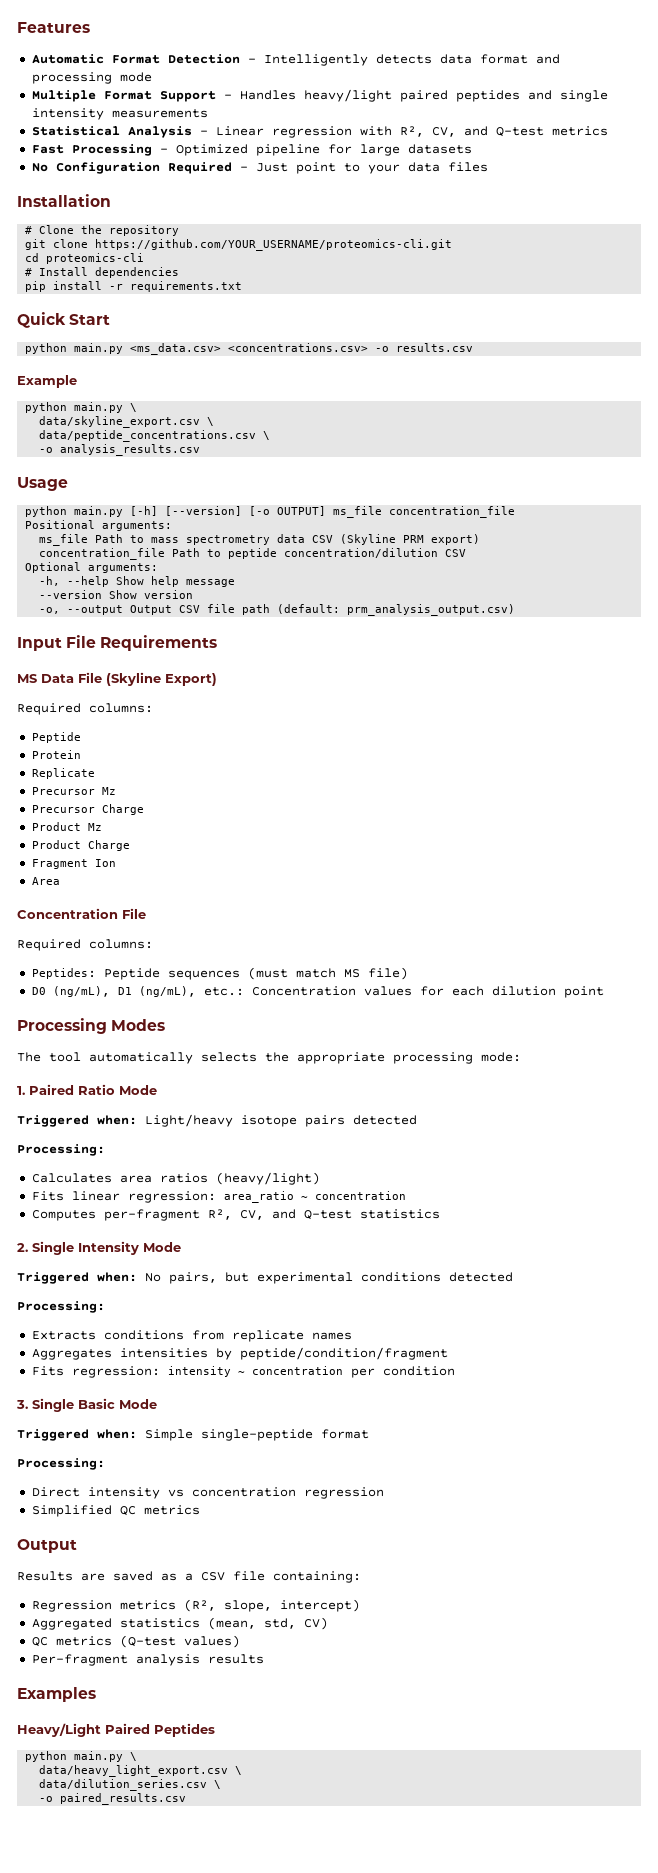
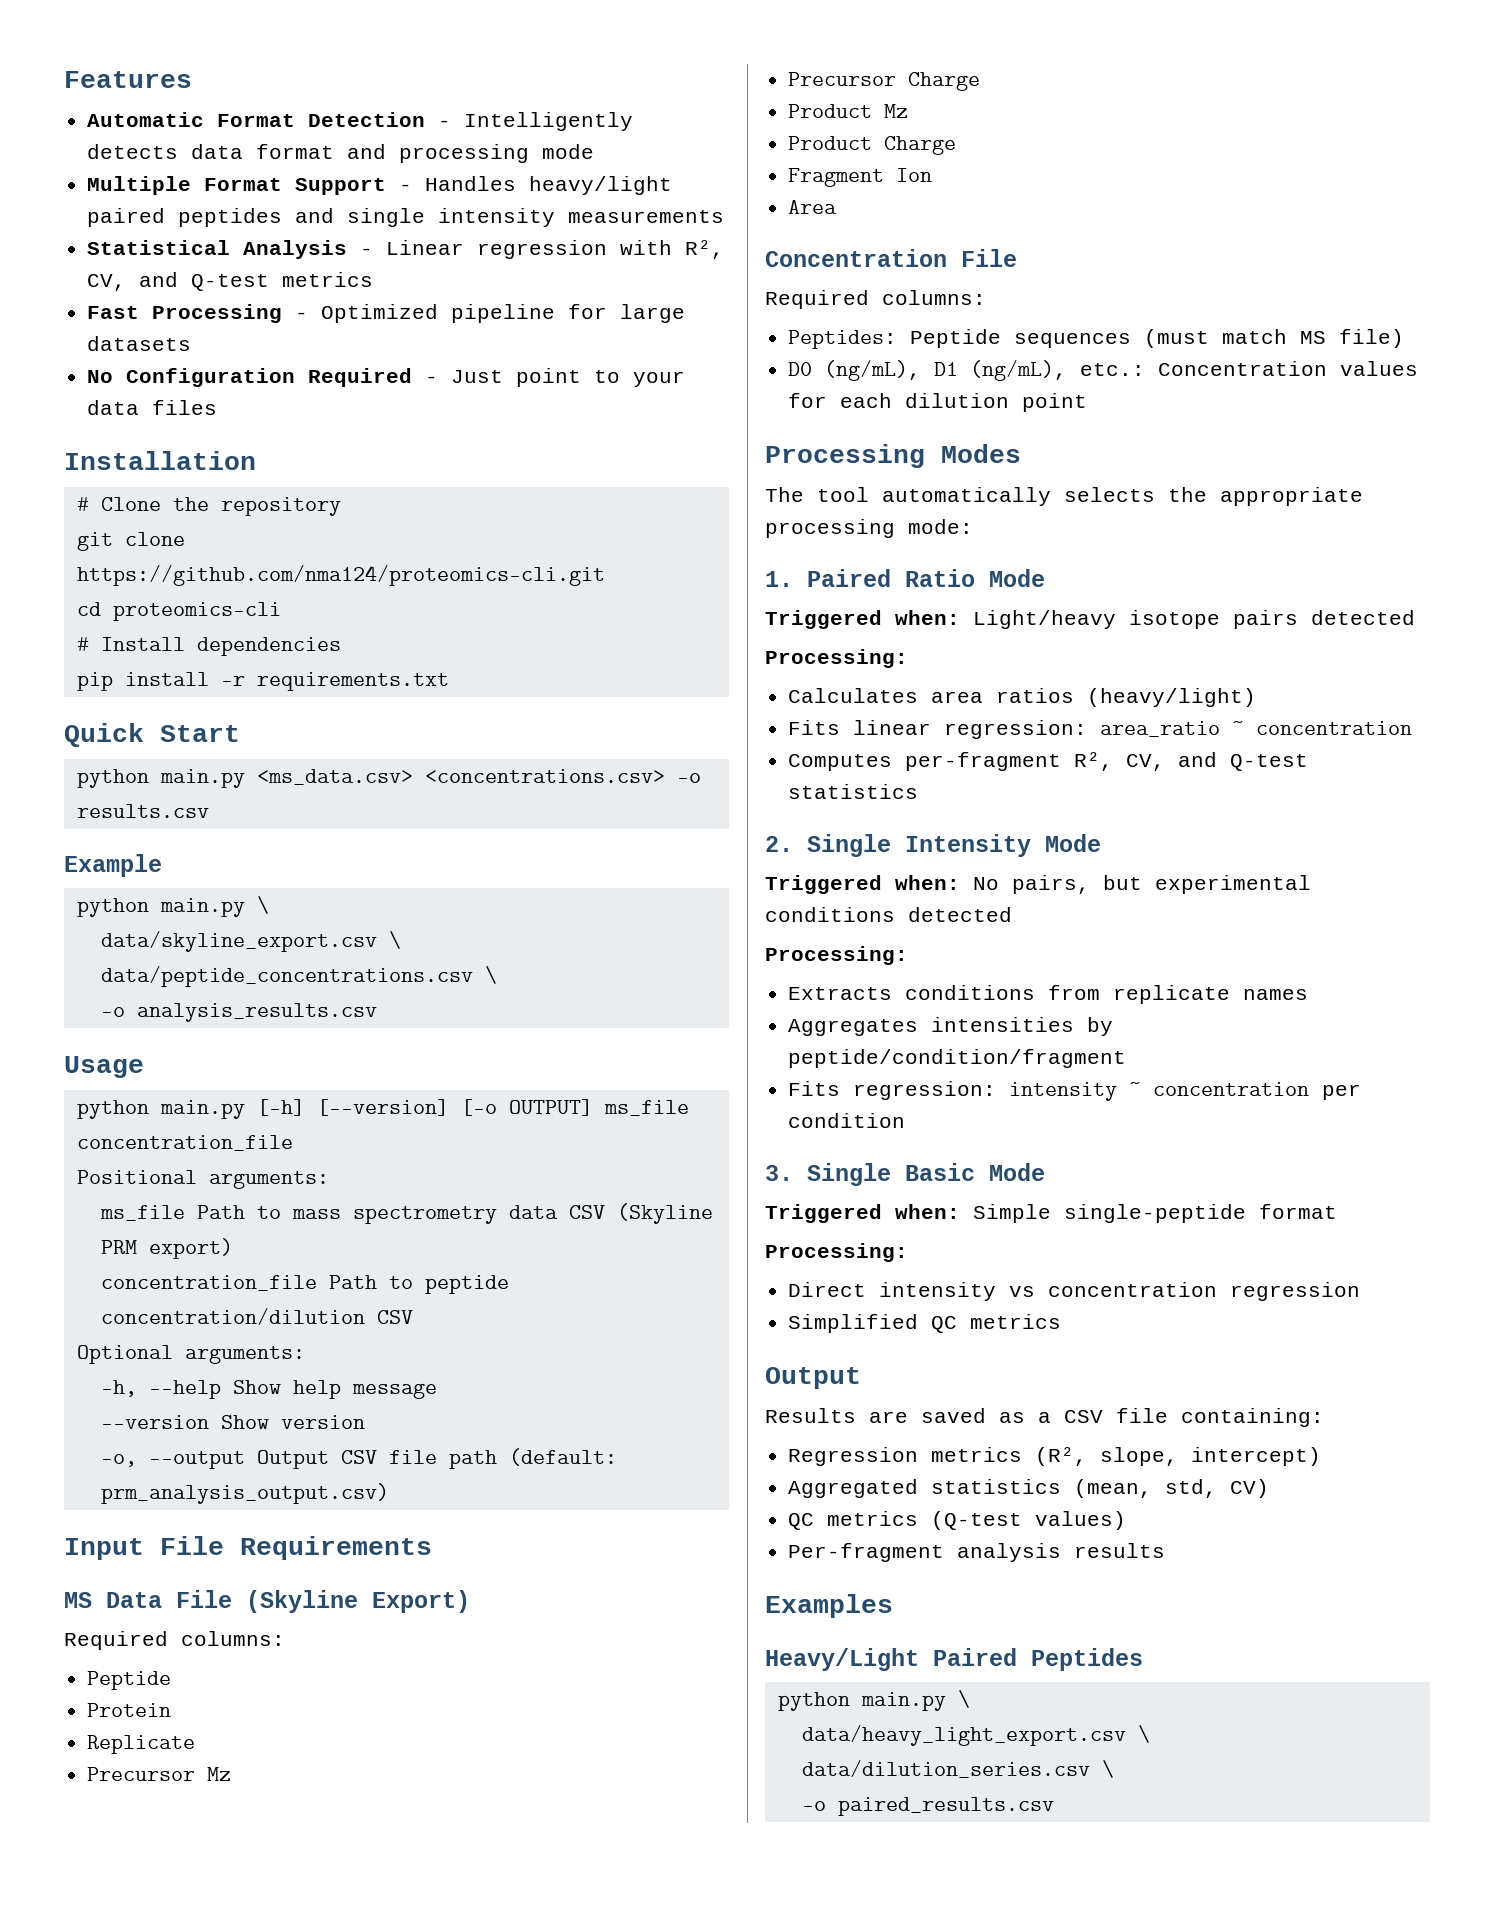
[95,239,453,251] https://github.com/YOUR_USERNAME/proteomics-cli.git -> [76,565,605,586] https://github.com/nma124/proteomics-cli.git

